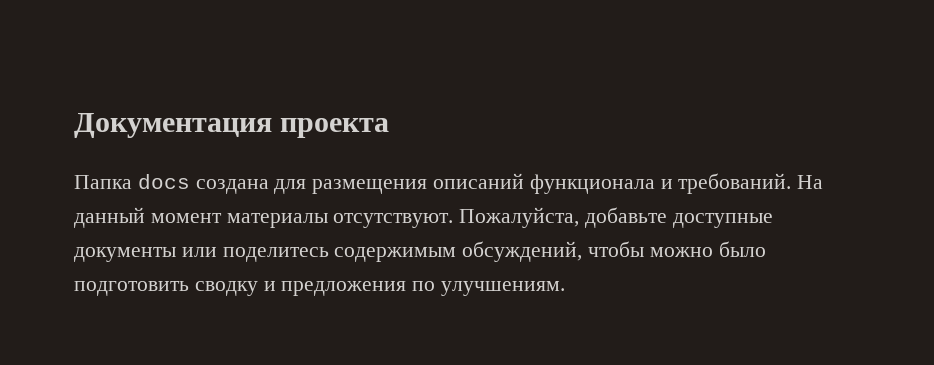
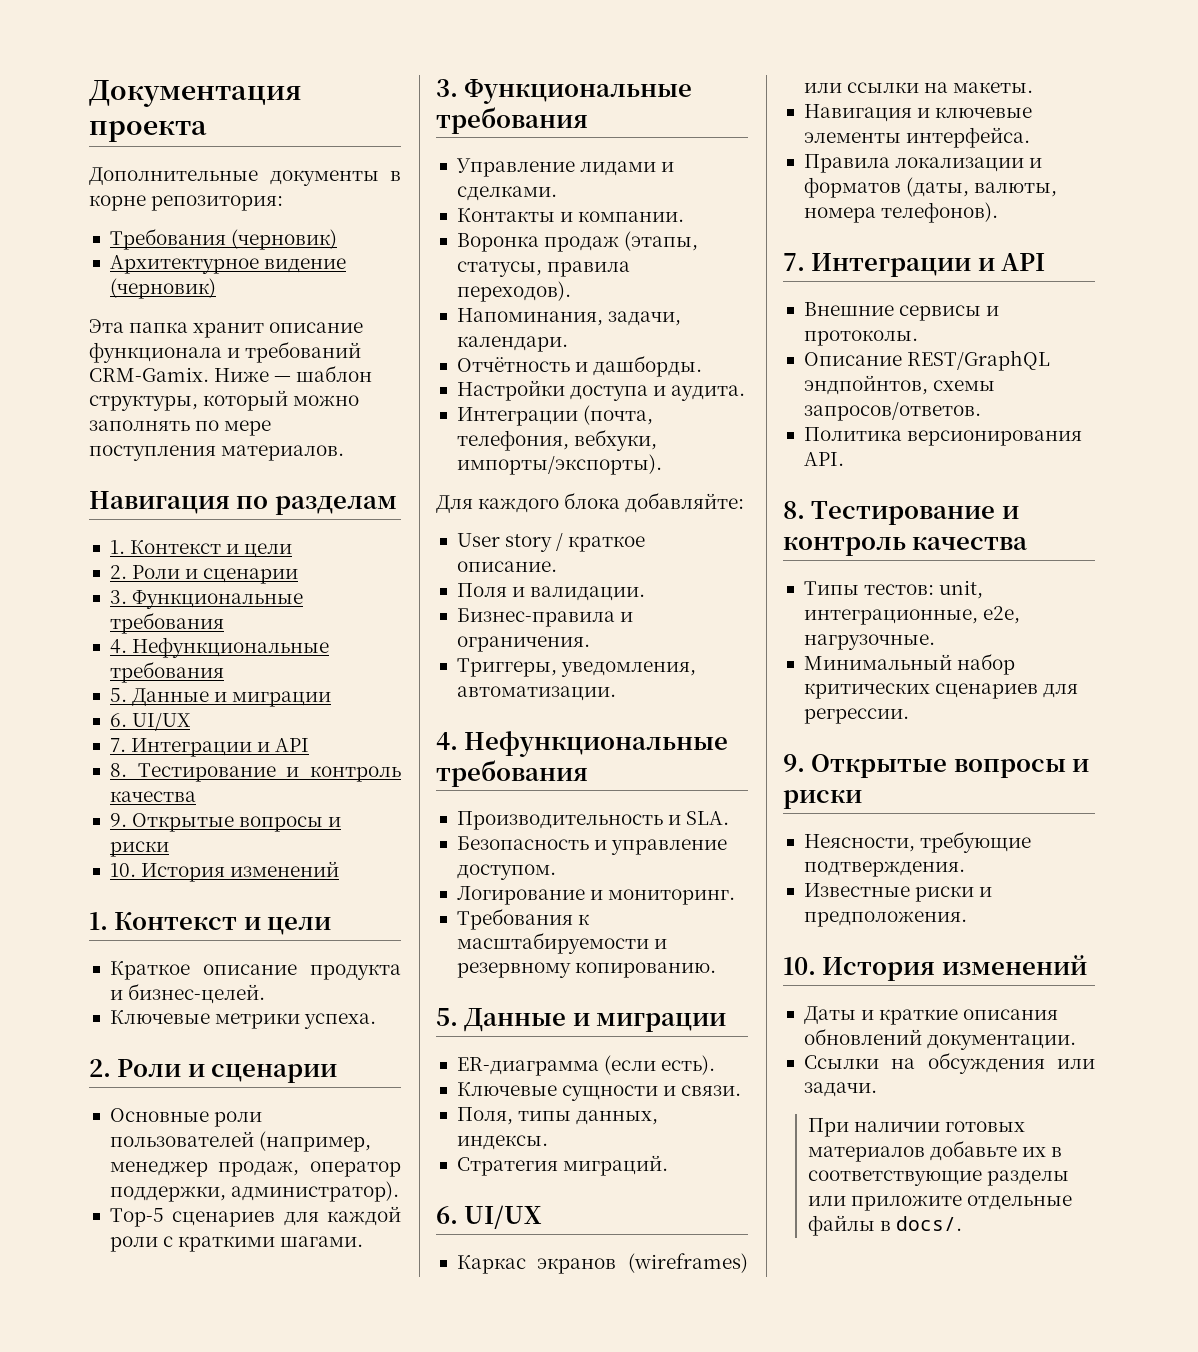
[74,173,824,194] [74,207,773,228] [74,241,766,262] [74,281,566,296] Папка docs создана для размещения описаний функционала и требований. На данный момент материалы отсутствуют. Пожалуйста, добавьте доступные документы или поделитесь содержимым обсуждений, чтобы можно было подготовить сводку и предложения по улучшениям. -> [89,167,401,186] [89,195,284,211] [109,228,338,250] [109,255,347,274] [109,278,216,299] [89,319,364,338] [89,341,362,363] [89,365,373,382] [89,390,360,411] [89,420,272,436] [89,445,345,461] [89,491,397,515] [109,540,293,558] [109,565,299,584] [109,590,304,609] [109,612,224,634] [109,637,330,658] [109,661,224,683] [109,688,332,707] [109,713,191,731] [109,738,310,757] [109,763,402,782] [109,791,196,802] [109,813,342,832] [109,841,169,857] [109,861,340,882] [89,912,332,935] [109,961,401,980] [109,983,266,1004] [109,1010,377,1029] [89,1059,338,1083] [109,1108,263,1127] [109,1131,372,1152] [109,1161,401,1177] [109,1181,400,1202] [109,1206,401,1227] [109,1236,364,1252] [436,79,693,104] [436,107,588,134] [455,158,675,177] [456,186,557,201] [456,208,685,222] [456,231,699,252] [456,261,631,277] [456,281,571,302] [456,308,682,326] [456,336,568,352] [456,355,703,377] [456,380,746,401] [456,405,654,426] [456,429,658,451] [456,454,662,475] [436,492,745,513] [456,533,646,552] [456,561,557,572] [456,583,646,601] [456,608,634,627] [456,636,590,652] [456,658,697,677] [456,686,616,701] [436,731,729,757] [436,760,588,787] [456,811,730,830] [456,836,728,855] [456,864,556,880] [456,886,736,905] [456,908,591,930] [456,932,668,954] [456,962,717,978] [436,1008,727,1032] [456,1055,716,1076] [456,1082,742,1101] [456,1107,659,1125] [456,1135,548,1150] [456,1155,669,1176] [436,1205,543,1229] [456,1253,748,1274] [803,82,1034,93] [803,104,1033,122] [803,127,1031,148] [803,154,1043,173] [803,177,1058,198] [803,202,999,223] [783,253,1046,277] [803,302,1000,321] [803,330,918,346] [803,350,1051,371] [803,375,996,395] [803,402,981,421] [803,427,1083,446] [803,452,844,466] [783,501,1019,525] [783,537,1028,556] [803,580,984,599] [803,606,1021,625] [803,634,935,650] [803,653,1016,675] [803,683,1079,699] [803,708,909,724] [783,754,1090,778] [783,790,862,809] [803,831,1032,853] [803,861,965,877] [803,883,993,902] [803,911,967,927] [783,955,1087,981] [803,1006,1059,1025] [803,1028,1077,1050] [803,1052,1095,1074] [803,1082,877,1097] [807,1118,1026,1137] [807,1140,1063,1162] [807,1170,1069,1186] [807,1195,1073,1211] [807,1215,963,1236] Дополнительные документы в корне репозитория: // Требования (черновик) // Архитектурное видение (черновик) // Эта папка хранит описание функционала и требований CRM-Gamix. Ниже — шаблон структуры, который можно заполнять по мере поступления материалов. // Навигация по разделам // 1. Контекст и цели // 2. Роли и сценарии // 3. Функциональные требования // 4. Нефункциональные требования // 5. Данные и миграции // 6. UI/UX // 7. Интеграции и API // 8. Тестирование и контроль качества // 9. Открытые вопросы и риски // 10. История изменений // 1. Контекст и цели // Краткое описание продукта и бизнес-целей. // Ключевые метрики успеха. // 2. Роли и сценарии // Основные роли пользователей (например, менеджер продаж, оператор поддержки, администратор). // Top-5 сценариев для каждой роли с краткими шагами. // 3. Функциональные требования // Управление лидами и сделками. // Контакты и компании. // Воронка продаж (этапы, статусы, правила переходов). // Напоминания, задачи, календари. // Отчётность и дашборды. // Настройки доступа и аудита. // Интеграции (почта, телефония, вебхуки, импорты/экспорты). // Для каждого блока добавляйте: // User story / краткое описание. // Поля и валидации. // Бизнес-правила и ограничения. // Триггеры, уведомления, автоматизации. // 4. Нефункциональные требования // Производительность и SLA. // Безопасность и управление доступом. // Логирование и мониторинг. // Требования к масштабируемости и резервному копированию. // 5. Данные и миграции // ER-диаграмма (если есть). // Ключевые сущности и связи. // Поля, типы данных, индексы. // Стратегия миграций. // 6. UI/UX // Каркас экранов (wireframes) или ссылки на макеты. // Навигация и ключевые элементы интерфейса. // Правила локализации и форматов (даты, валюты, номера телефонов). // 7. Интеграции и API // Внешние сервисы и протоколы. // Описание REST/GraphQL эндпойнтов, схемы запросов/ответов. // Политика версионирования API. // 8. Тестирование и контроль качества // Типы тестов: unit, интеграционные, e2e, нагрузочные. // Минимальный набор критических сценариев для регрессии. // 9. Открытые вопросы и риски // Неясности, требующие подтверждения. // Известные риски и предположения. // 10. История изменений // Даты и краткие описания обновлений документации. // Ссылки на обсуждения или задачи. // При наличии готовых материалов добавьте их в соответствующие разделы или приложите отдельные файлы в docs/.

